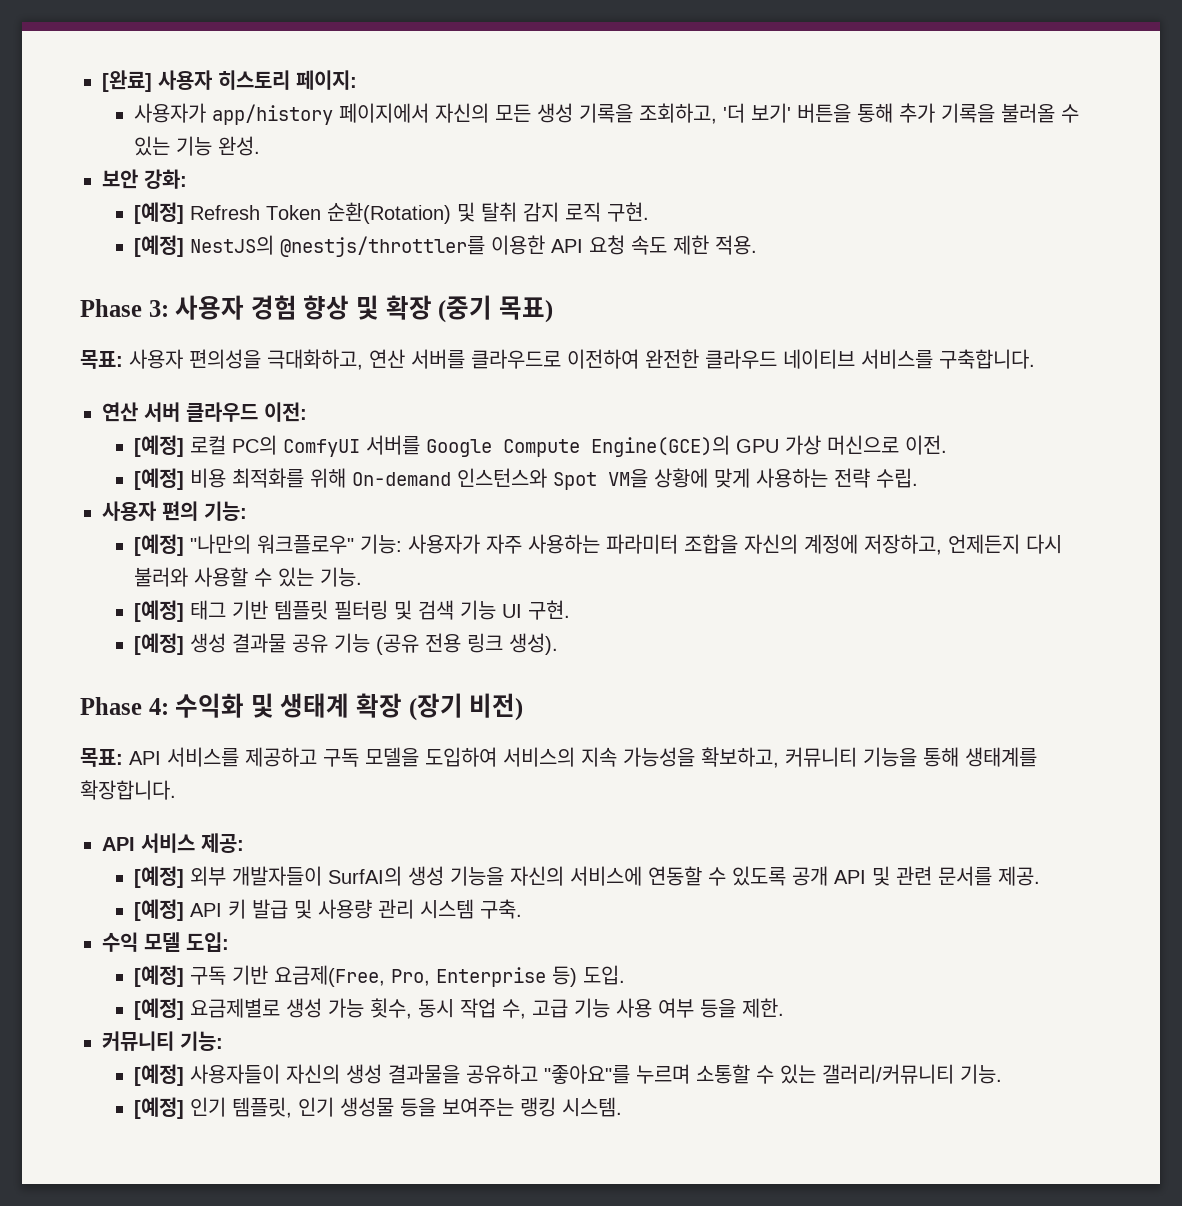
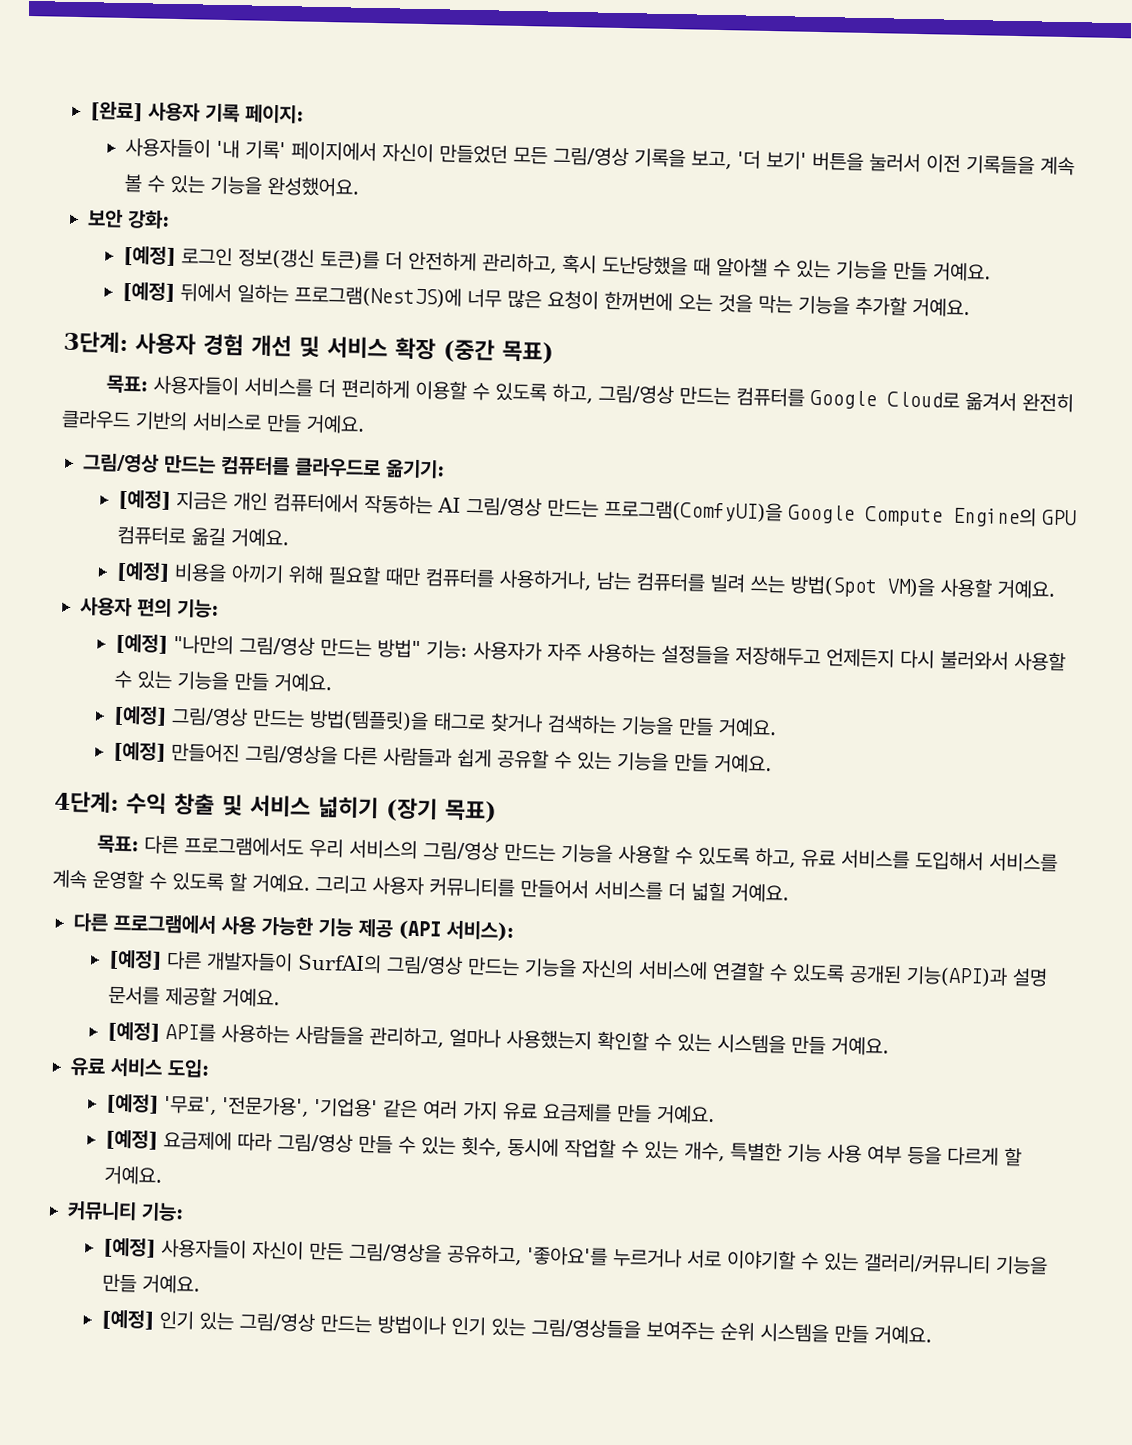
[218,70,290,90] 히스토리 -> [205,103,240,123] 기록
[133,103,1079,125] [133,136,260,156] [102,169,187,189] [133,202,649,224] [133,235,757,257] [80,295,553,323] [80,349,1035,370] [102,402,307,422] [133,435,947,457] [133,468,918,490] 사용자가 app/history 페이지에서 자신의 모든 생성 기록을 조회하고, '더 보기' 버튼을 통해 추가 기록을 불러올 수 있는 기능 완성. // 보안 강화: // [예정] Refresh Token 순환(Rotation) 및 탈취 감지 로직 구현. // [예정] NestJS의 @nestjs/throttler를 이용한 API 요청 속도 제한 적용. // Phase 3: 사용자 경험 향상 및 확장 (중기 목표) // 목표: 사용자 편의성을 극대화하고, 연산 서버를 클라우드로 이전하여 완전한 클라우드 네이티브 서비스를 구축합니다. // 연산 서버 클라우드 이전: // [예정] 로컬 PC의 ComfyUI 서버를 Google Compute Engine(GCE)의 GPU 가상 머신으로 이전. // [예정] 비용 최적화를 위해 On-demand 인스턴스와 Spot VM을 상황에 맞게 사용하는 전략 수립. -> [125,137,1076,176] [124,173,360,197] [87,209,170,229] [123,245,992,282] [122,281,971,318] [63,330,554,364] [106,374,1075,413] [61,409,365,434] [82,453,445,479] [118,489,1078,528] [117,525,290,548] [116,561,1056,599] 사용자들이 '내 기록' 페이지에서 자신이 만들었던 모든 그림/영상 기록을 보고, '더 보기' 버튼을 눌러서 이전 기록들을 계속 볼 수 있는 기능을 완성했어요. // 보안 강화: // [예정] 로그인 정보(갱신 토큰)를 더 안전하게 관리하고, 혹시 도난당했을 때 알아챌 수 있는 기능을 만들 거예요. // [예정] 뒤에서 일하는 프로그램(NestJS)에 너무 많은 요청이 한꺼번에 오는 것을 막는 기능을 추가할 거예요. // 3단계: 사용자 경험 개선 및 서비스 확장 (중간 목표) // 목표: 사용자들이 서비스를 더 편리하게 이용할 수 있도록 하고, 그림/영상 만드는 컴퓨터를 Google Cloud로 옮겨서 완전히 클라우드 기반의 서비스로 만들 거예요. // 그림/영상 만드는 컴퓨터를 클라우드로 옮기기: // [예정] 지금은 개인 컴퓨터에서 작동하는 AI 그림/영상 만드는 프로그램(ComfyUI)을 Google Compute Engine의 GPU 컴퓨터로 옮길 거예요. // [예정] 비용을 아끼기 위해 필요할 때만 컴퓨터를 사용하거나, 남는 컴퓨터를 빌려 쓰는 방법(Spot VM)을 사용할 거예요.
[256,534,354,554] 워크플로우" -> [239,636,422,659] 그림/영상 만드는 방법"
[605,534,942,555] 파라미터 조합을 자신의 계정에 저장하고, -> [661,644,822,667] 설정들을 저장해두고
[133,567,188,587] 불러와 -> [940,650,1010,670] 불러와서
[319,567,362,587] [133,600,570,622] [133,633,558,655] [80,693,524,721] [80,747,1037,768] [80,780,176,800] [102,833,244,853] [133,866,226,888] 기능. // [예정] 태그 기반 템플릿 필터링 및 검색 기능 UI 구현. // [예정] 생성 결과물 공유 기능 (공유 전용 링크 생성). // Phase 4: 수익화 및 생태계 확장 (장기 비전) // 목표: API 서비스를 제공하고 구독 모델을 도입하여 서비스의 지속 가능성을 확보하고, 커뮤니티 기능을 통해 생태계를 확장합니다. // API 서비스 제공: // [예정] 외부 -> [177,671,333,693] [113,705,778,738] [113,741,773,774] [54,790,497,823] [97,834,1059,872] [52,869,789,903] [73,913,514,941] [108,949,203,970] 기능을 만들 거예요. // [예정] 그림/영상 만드는 방법(템플릿)을 태그로 찾거나 검색하는 기능을 만들 거예요. // [예정] 만들어진 그림/영상을 다른 사람들과 쉽게 공유할 수 있는 기능을 만들 거예요. // 4단계: 수익 창출 및 서비스 넓히기 (장기 목표) // 목표: 다른 프로그램에서도 우리 서비스의 그림/영상 만드는 기능을 사용할 수 있도록 하고, 유료 서비스를 도입해서 서비스를 계속 운영할 수 있도록 할 거예요. 그리고 사용자 커뮤니티를 만들어서 서비스를 더 넓힐 거예요. // 다른 프로그램에서 사용 가능한 기능 제공 (API 서비스): // [예정] 다른
[407,866,444,886] 생성 -> [386,955,521,977] 그림/영상 만드는
[647,866,1040,886] [133,899,522,921] [102,932,229,952] [133,965,625,987] [133,998,568,1020] 연동할 수 있도록 공개 API 및 관련 문서를 제공. // [예정] API 키 발급 및 사용량 관리 시스템 구축. // 수익 모델 도입: // [예정] 구독 기반 요금제(Free, Pro, Enterprise 등) 도입. // [예정] 요금제별로 생성 가능 횟수, 동시 작업 수, 고급 -> [712,962,1049,987] [108,985,281,1008] [107,1021,890,1056] [70,1057,210,1078] [106,1093,716,1125] [105,1129,783,1162] 연결할 수 있도록 공개된 기능(API)과 설명 문서를 제공할 거예요. // [예정] API를 사용하는 사람들을 관리하고, 얼마나 사용했는지 확인할 수 있는 시스템을 만들 거예요. // 유료 서비스 도입: // [예정] '무료', '전문가용', '기업용' 같은 여러 가지 유료 요금제를 만들 거예요. // [예정] 요금제에 따라 그림/영상 만들 수 있는 횟수, 동시에 작업할 수 있는 개수, 특별한
[741,998,784,1018] 제한. -> [947,1146,1023,1167] [104,1165,163,1185] 다르게 할 거예요.
[285,1064,1002,1084] [133,1097,622,1119] 자신의 생성 결과물을 공유하고 "좋아요"를 누르며 소통할 수 있는 갤러리/커뮤니티 기능. // [예정] 인기 템플릿, 인기 생성물 등을 보여주는 랭킹 시스템. -> [252,1240,1049,1275] [102,1273,201,1294] [101,1309,933,1345] 자신이 만든 그림/영상을 공유하고, '좋아요'를 누르거나 서로 이야기할 수 있는 갤러리/커뮤니티 기능을 만들 거예요. // [예정] 인기 있는 그림/영상 만드는 방법이나 인기 있는 그림/영상들을 보여주는 순위 시스템을 만들 거예요.

